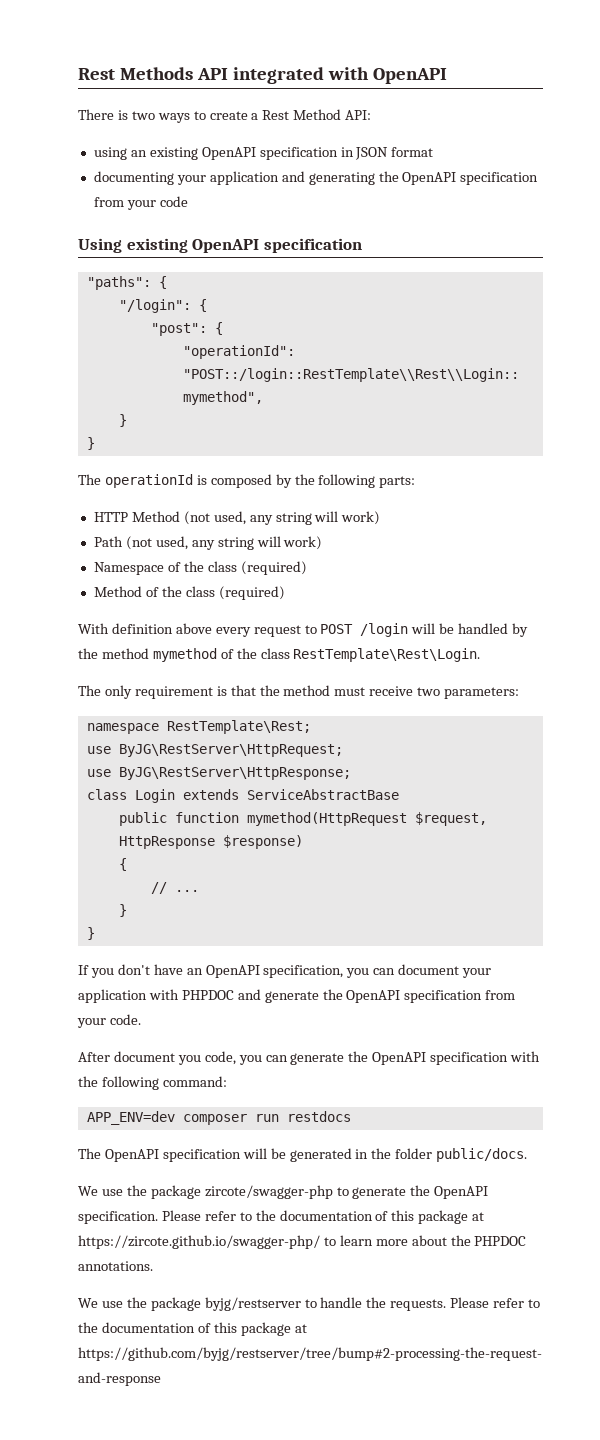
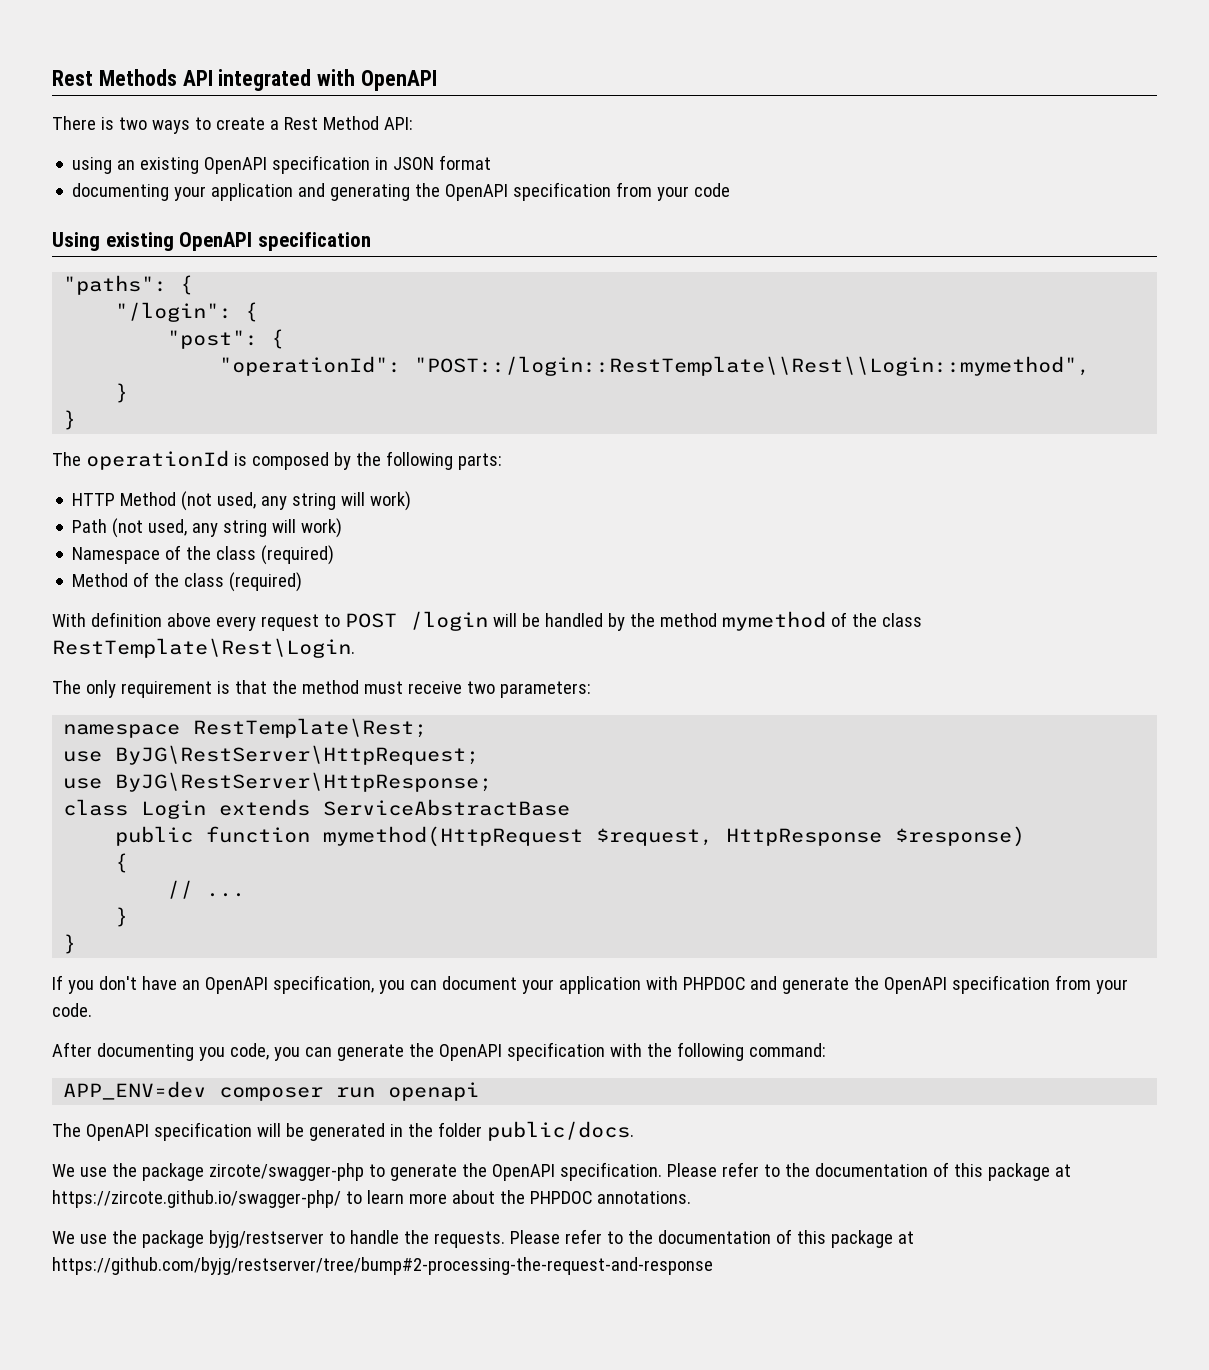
[113,1051,175,1062] document -> [96,1043,194,1061] documenting
[286,1111,351,1122] restdocs -> [388,1082,480,1101] openapi

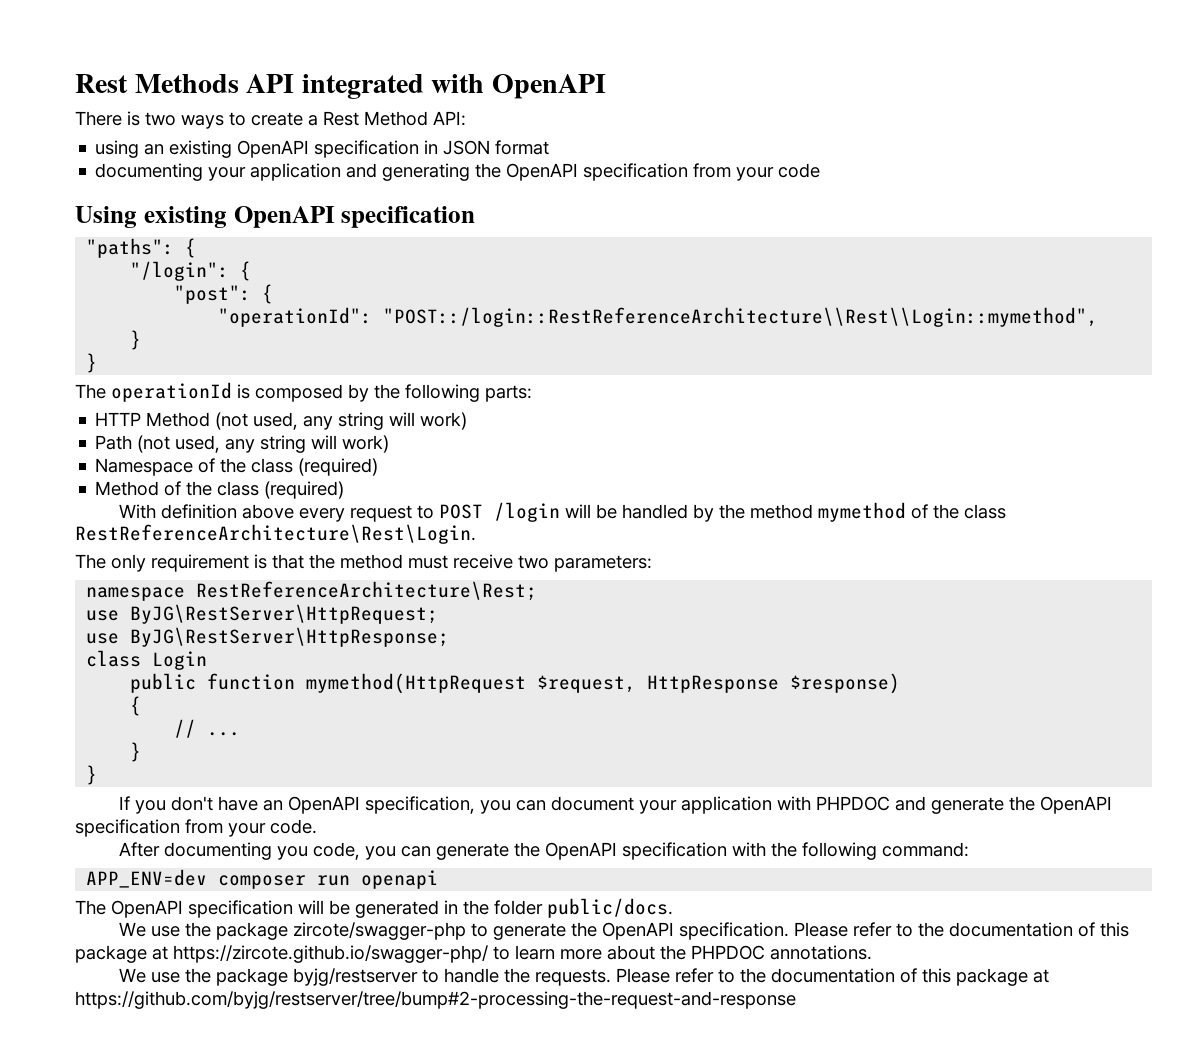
[414,356,1091,376] "POST::/login::RestTemplate\\Rest\\Login::mymethod", -> [383,307,1099,327] "POST::/login::RestReferenceArchitecture\\Rest\\Login::mymethod",
[52,638,355,658] RestTemplate\Rest\Login. -> [75,524,476,544] RestReferenceArchitecture\Rest\Login.
[193,718,428,738] RestTemplate\Rest; -> [196,581,538,601] RestReferenceArchitecture\Rest;
[219,799,571,816] extends ServiceAbstractBase -> (208, 660) none

